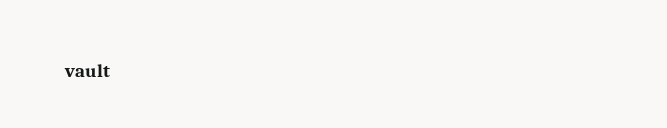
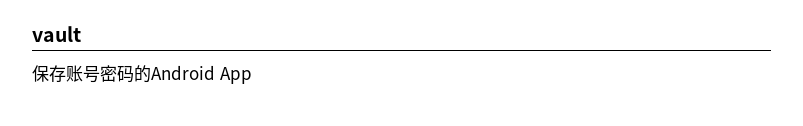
(110, 70) none -> [32,65,252,84] // 保存账号密码的Android App

